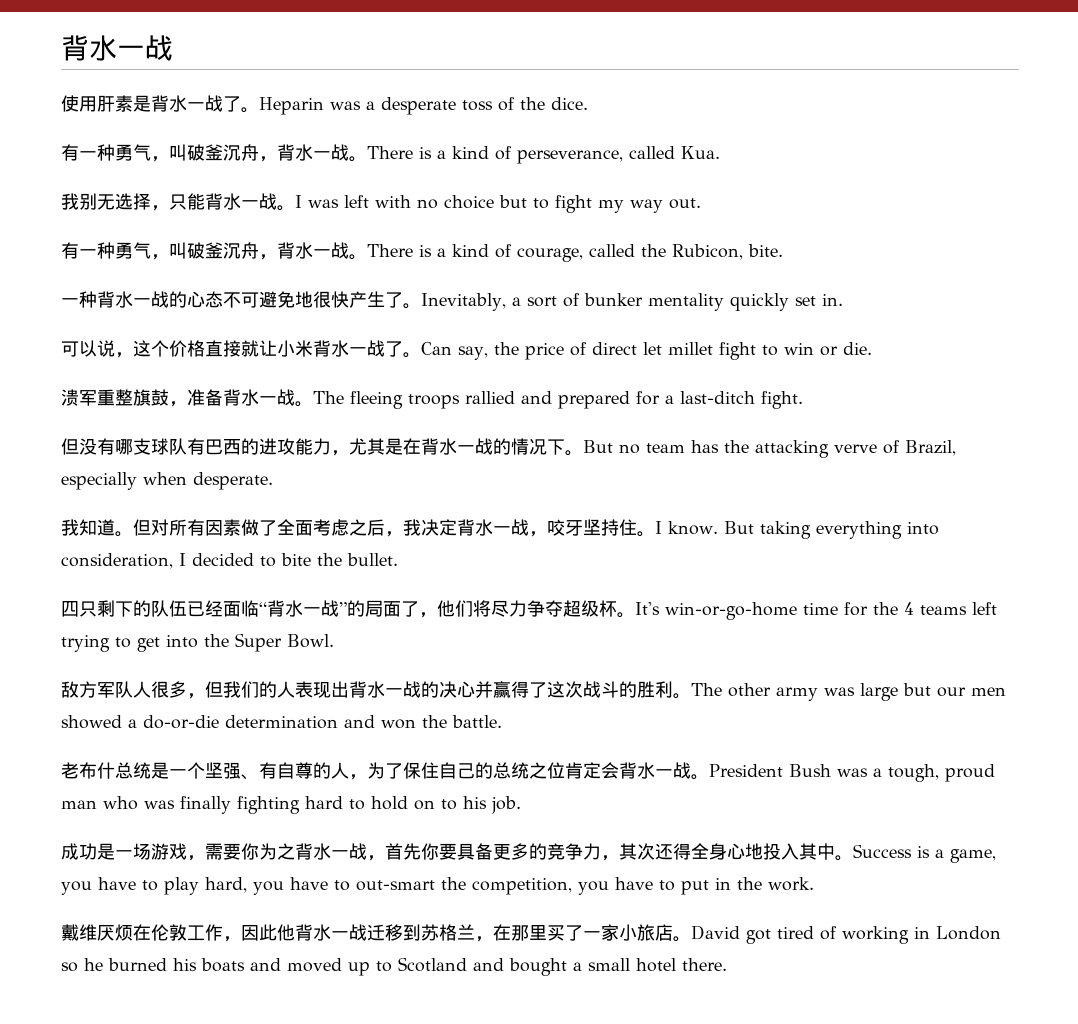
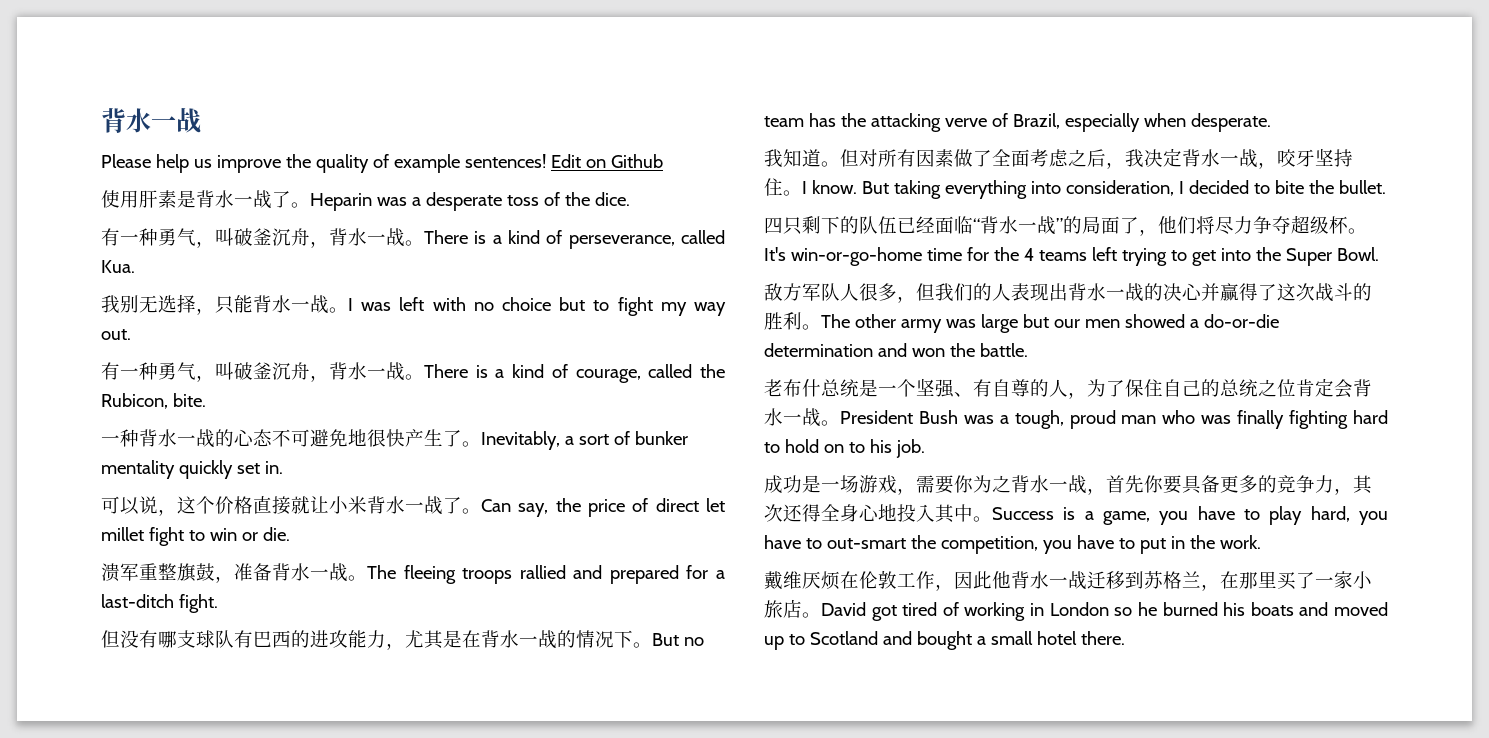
[61,35,173,61] 背水一战 -> [101,108,201,134] [101,154,663,173] 背水一战 // Please help us improve the quality of example sentences! Edit on Github

